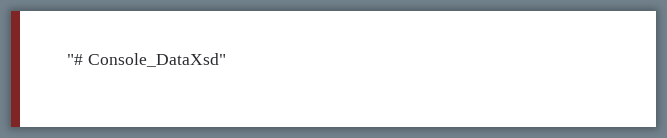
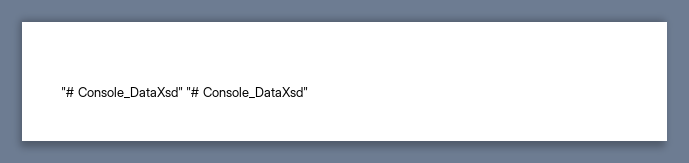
[67,53,226,67] "# Console_DataXsd" -> [61,87,308,99] "# Console_DataXsd" "# Console_DataXsd"

